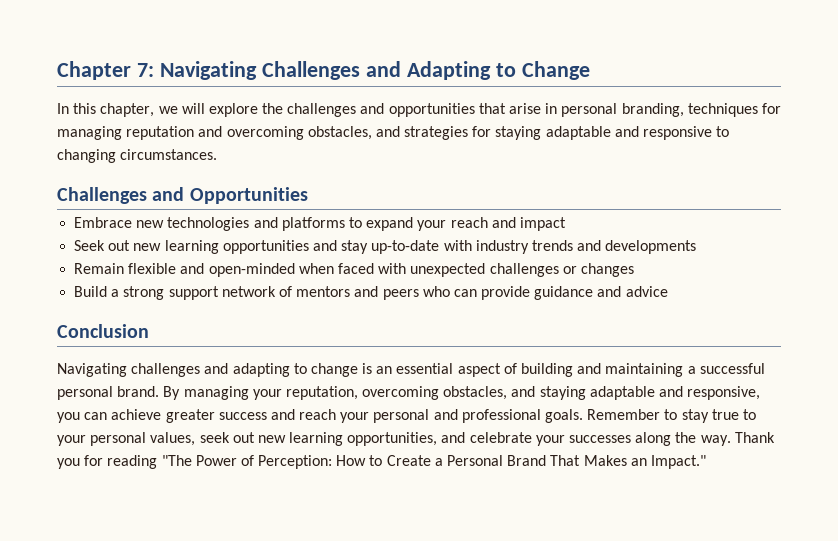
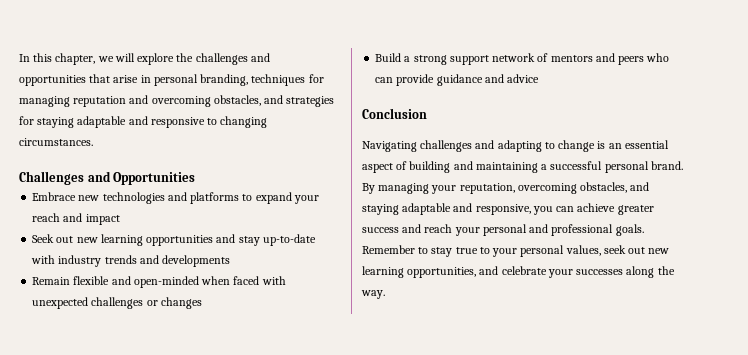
[57,61,590,80] Chapter 7: Navigating Challenges and Adapting to Change // -> (19, 58) none
[734,432,775,443] [57,455,706,469] Thank you for reading "The Power of Perception: How to Create a Personal Brand That Makes an Impact." -> (385, 294) none

